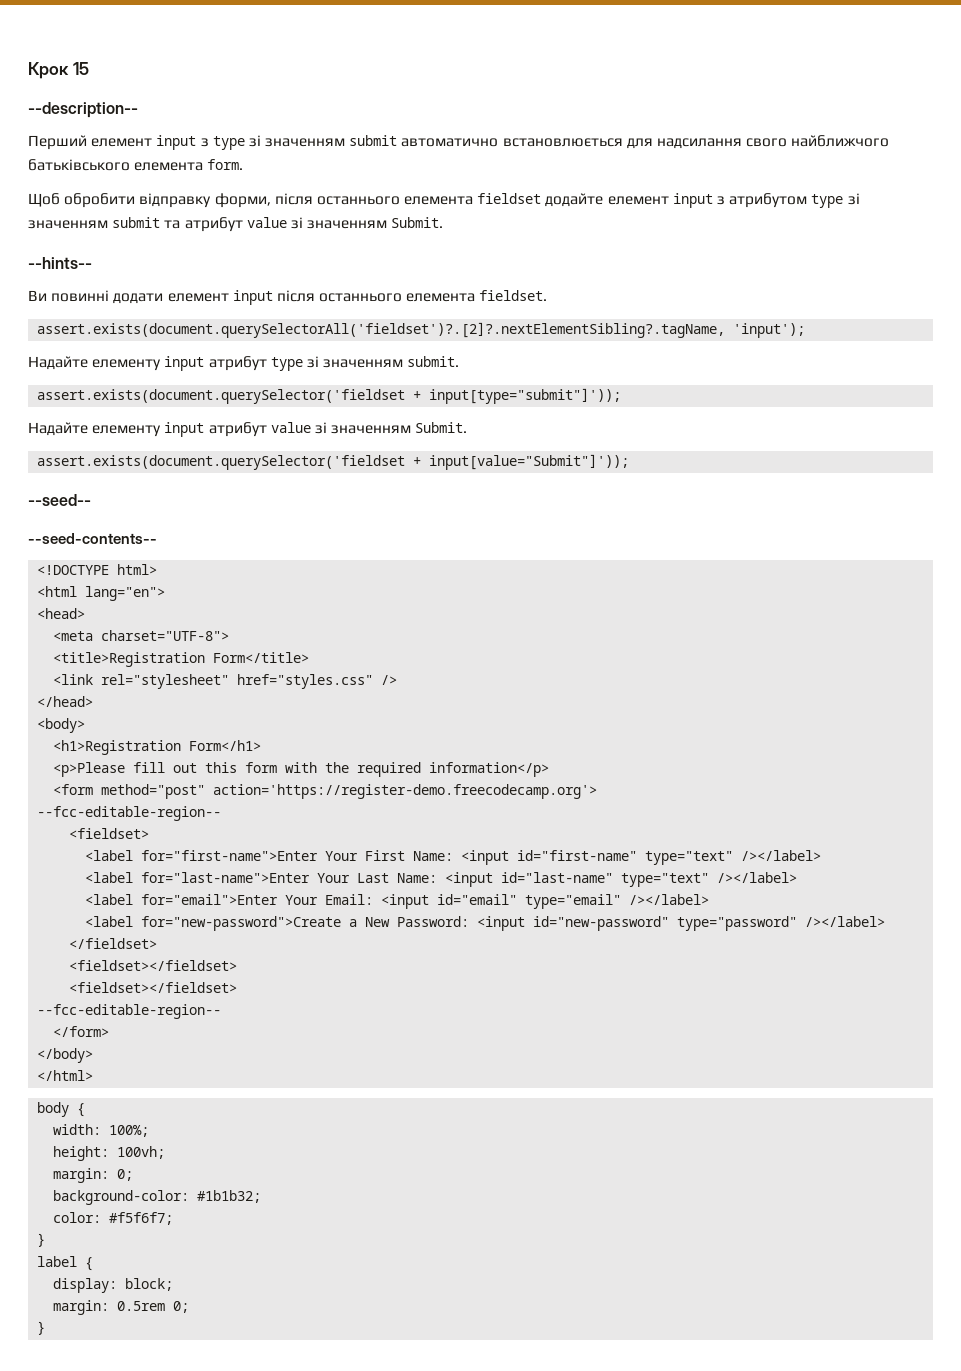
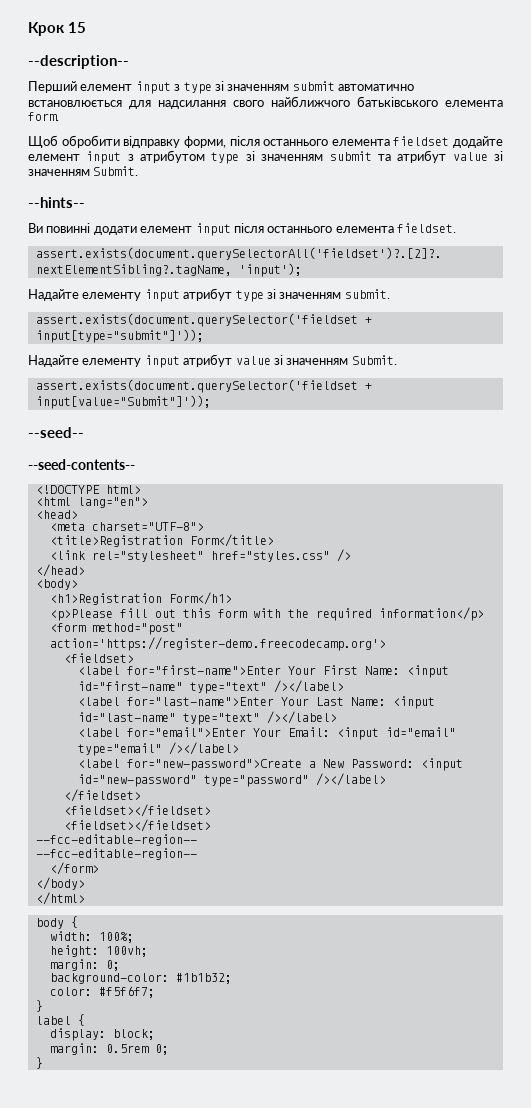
[37,806,222,821] // --fcc-editable-region-- -> (386, 644) none
(222, 1011) none -> [35,848,197,860] // --fcc-editable-region--

